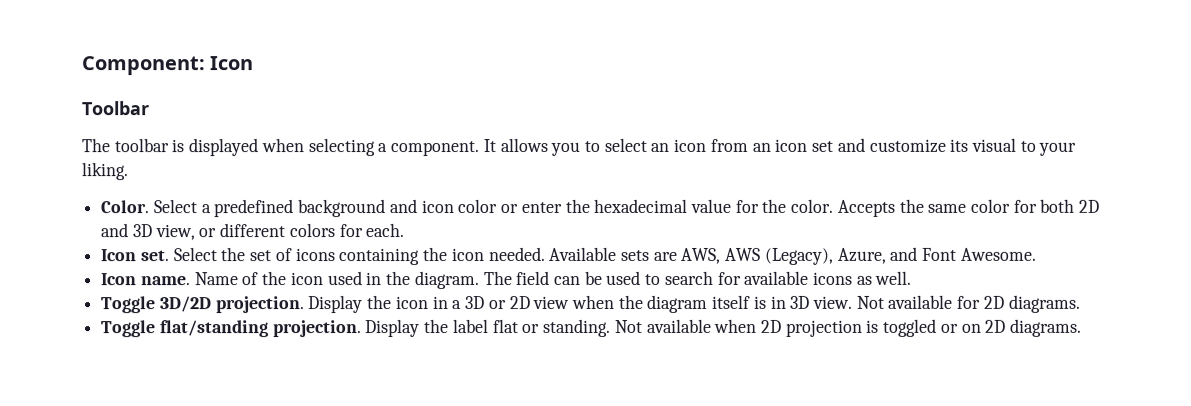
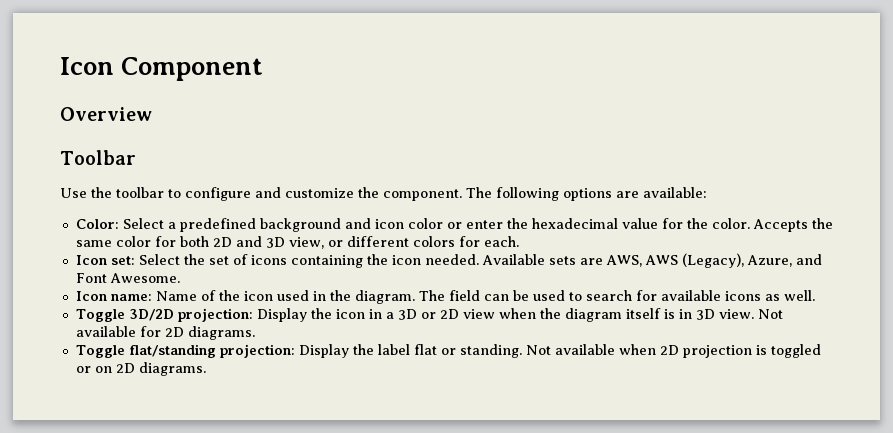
[81,56,254,76] Component: Icon -> [60,57,264,81] [60,107,152,121] Icon Component // Overview
[81,137,1077,157] [81,162,128,181] [100,200,151,214] The toolbar is displayed when selecting a component. It allows you to select an icon from an icon set and customize its visual to your liking. // Color. -> [60,187,707,201] [75,219,119,229] Use the toolbar to configure and customize the component. The following options are available: // Color:
[140,250,170,262] set. -> [110,256,135,265] set:
[140,276,191,286] name. -> [110,294,152,301] name:
[215,296,305,314] projection. -> [177,308,253,322] projection:
[272,320,362,338] projection. -> [219,344,295,358] projection:

